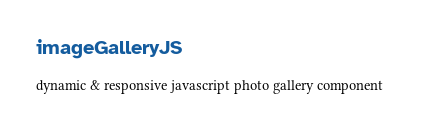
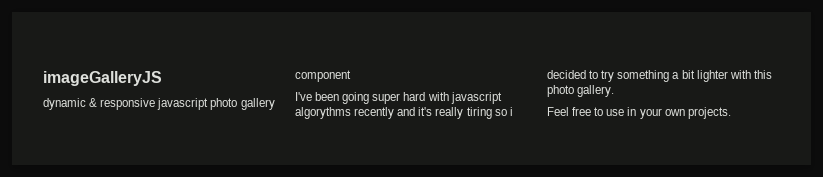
(383, 87) none -> [295,92,502,104] [295,107,513,119] [547,70,772,82] [547,85,615,97] [547,107,731,119] // I've been going super hard with javascript algorythms recently and it's really tiring so i decided to try something a bit lighter with this photo gallery. // Feel free to use in your own projects.

